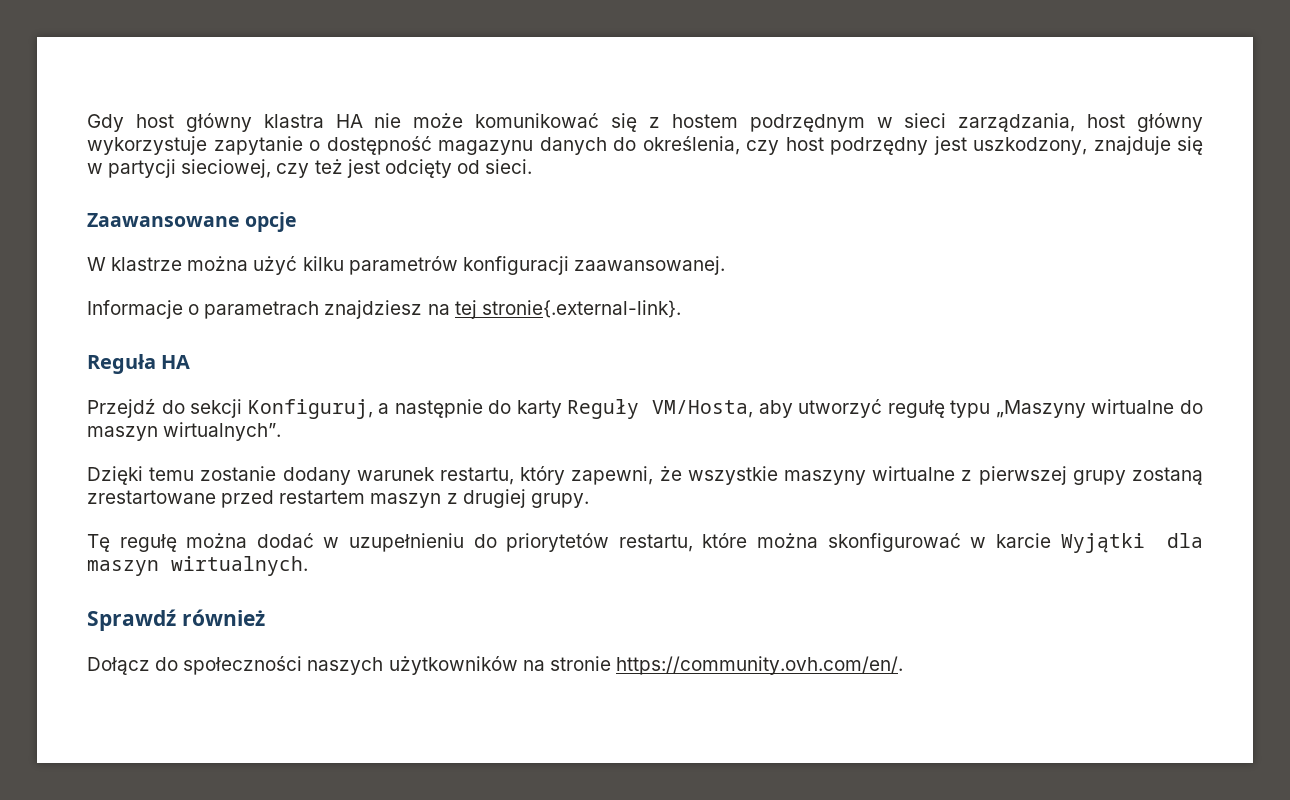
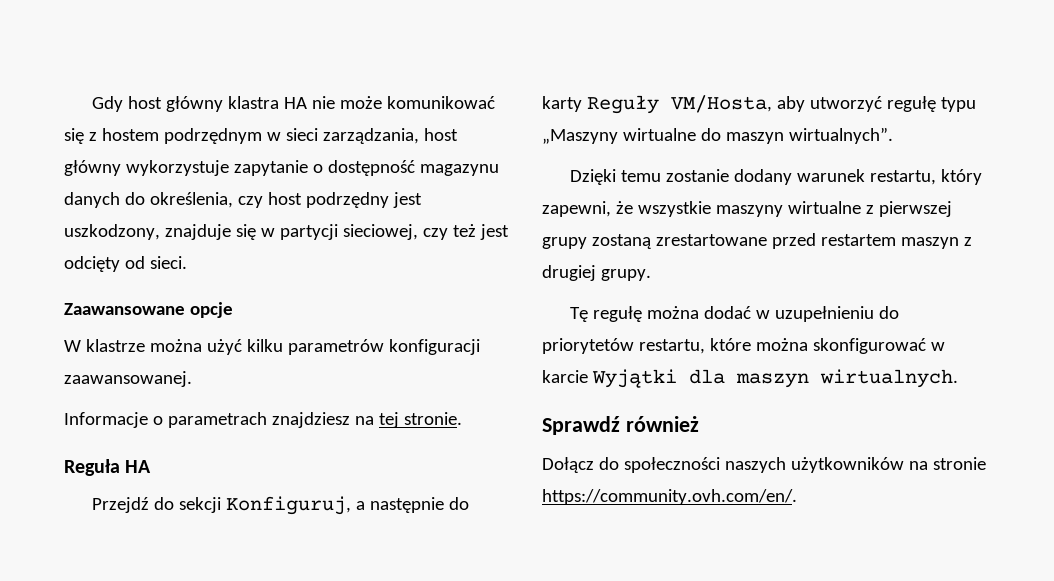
[481,300,681,318] stronie{.external-link}. -> [403,412,462,425] stronie.

